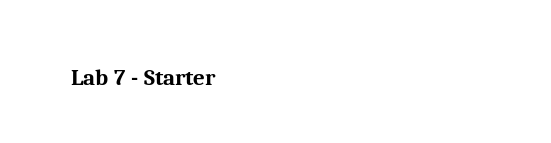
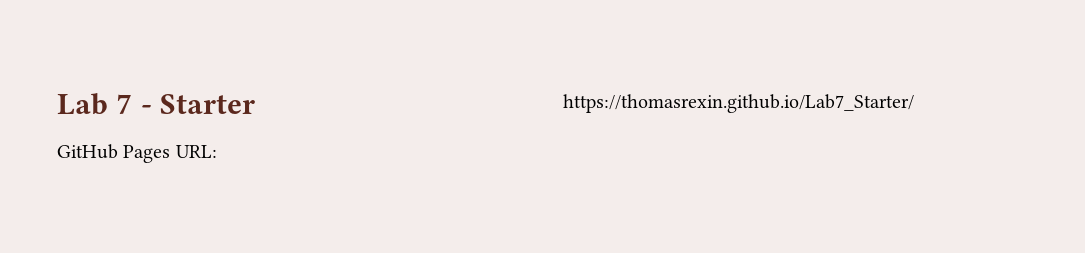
(217, 77) none -> [57,144,217,163] [563,94,914,113] // GitHub Pages URL: https://thomasrexin.github.io/Lab7_Starter/

